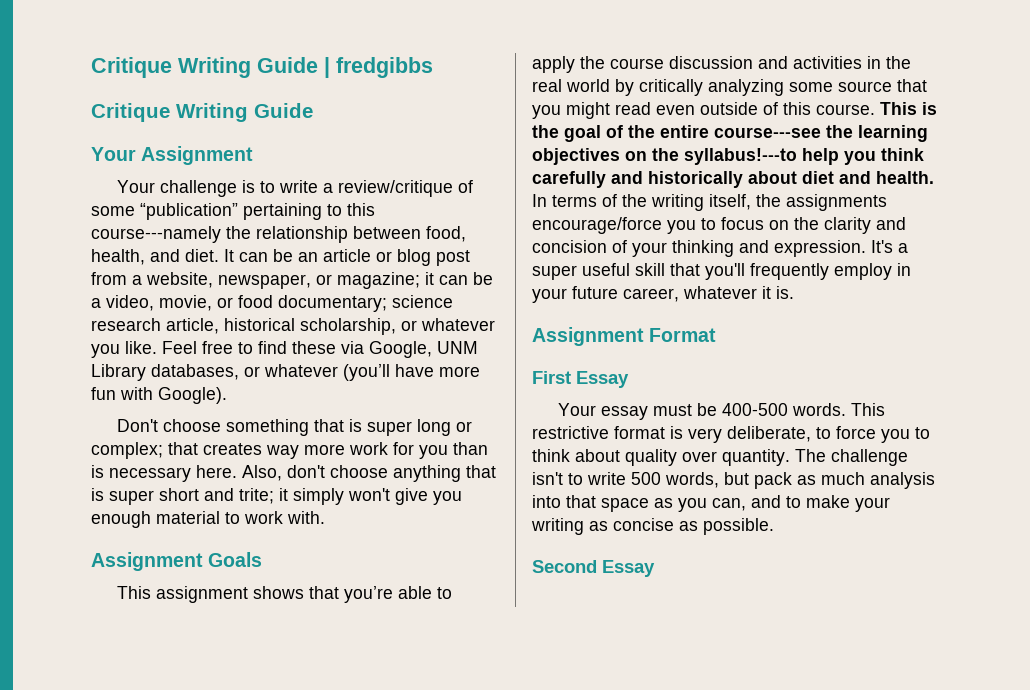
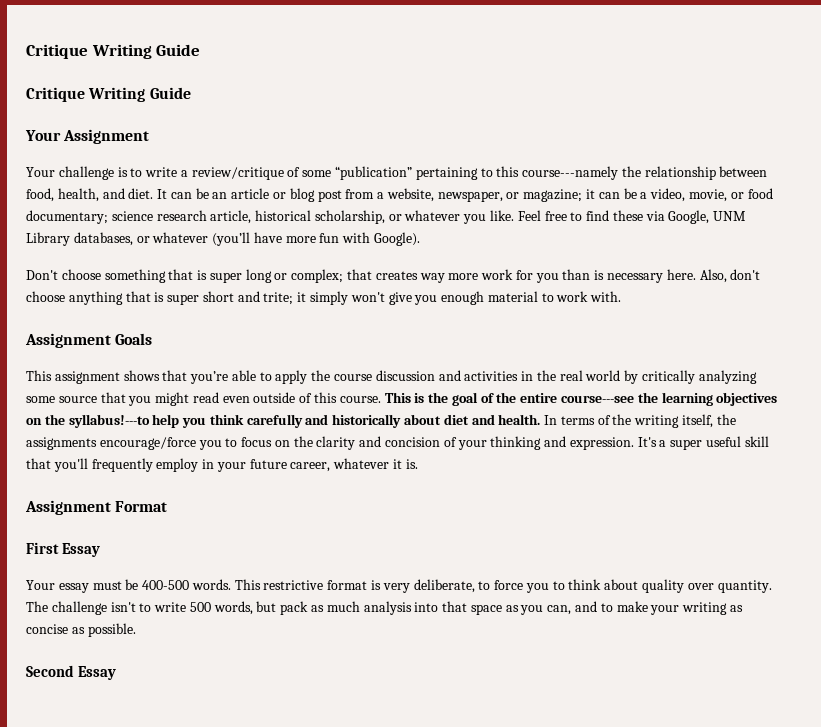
[91,57,433,78] Critique Writing Guide | fredgibbs -> [26,44,201,59] Critique Writing Guide

